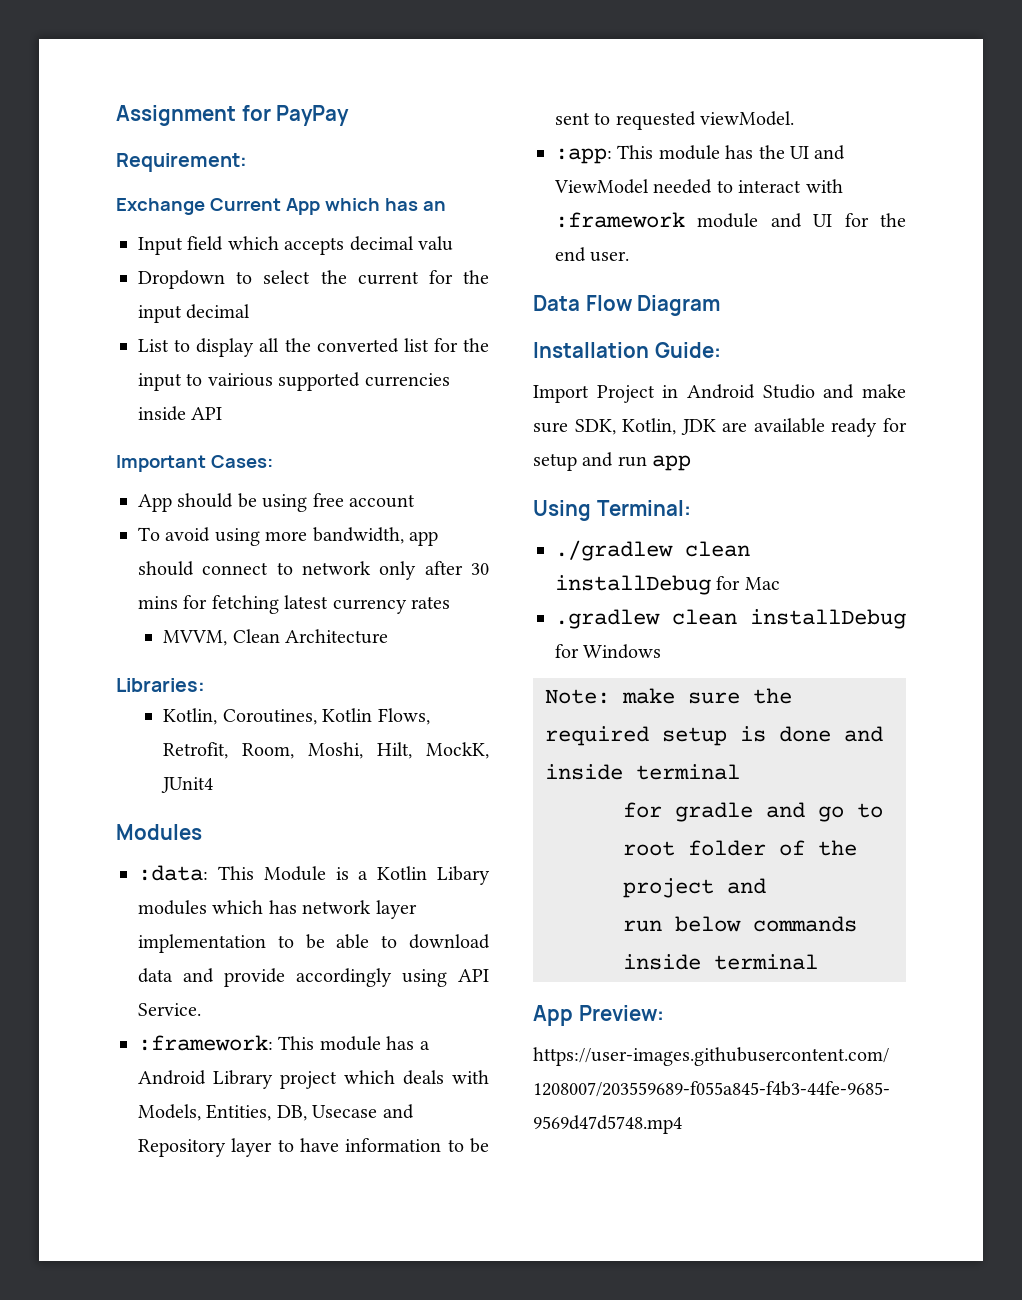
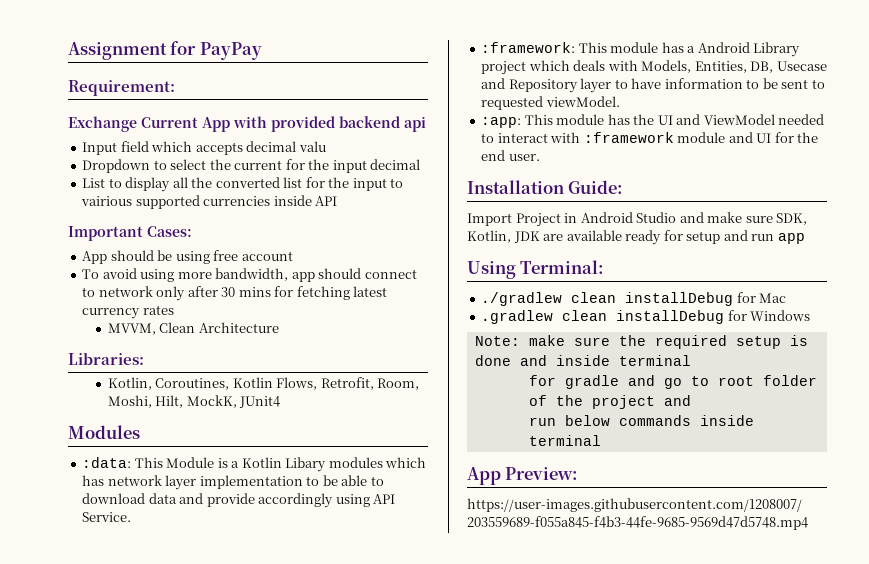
[324,198,446,211] which has an -> [233,116,426,132] with provided backend api
[533,295,721,316] // Data Flow Diagram -> (540, 157) none

